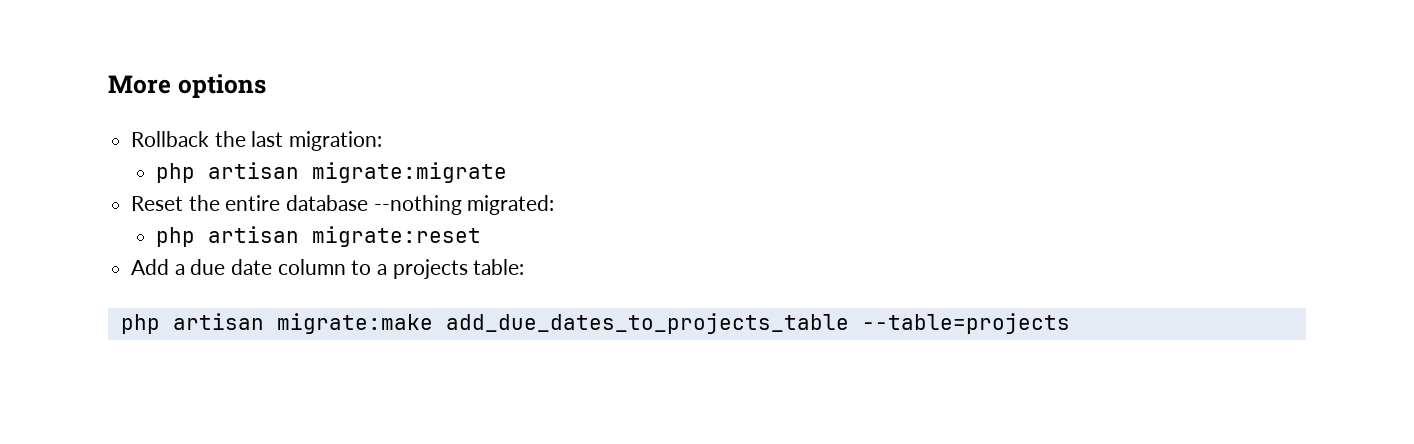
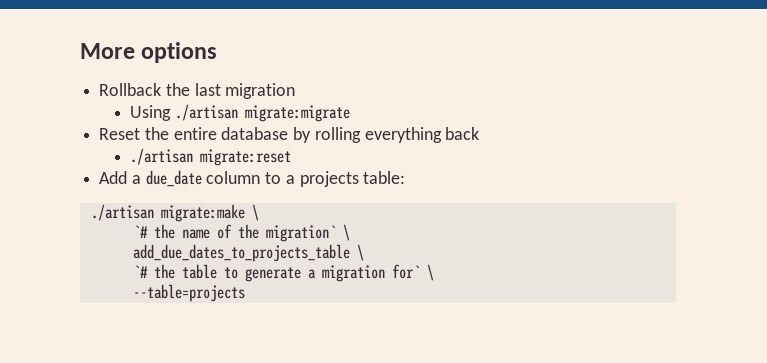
[289,131,383,151] [155,162,299,183] migration: // php artisan -> [225,83,296,99] [130,104,239,121] migration // Using ./artisan
[373,195,555,215] [155,226,299,247] --nothing migrated: // php artisan -> [293,127,480,143] [130,148,194,165] by rolling everything back // ./artisan
[190,259,273,275] due date -> [145,170,202,187] due_date
[120,313,849,334] php artisan migrate:make add_due_dates_to_projects_table -> [90,204,259,222] [132,224,350,242] [132,244,364,262] [132,264,434,282] ./artisan migrate:make \ // `# the name of the migration` \ // add_due_dates_to_projects_table \ // `# the table to generate a migration for` \ //

